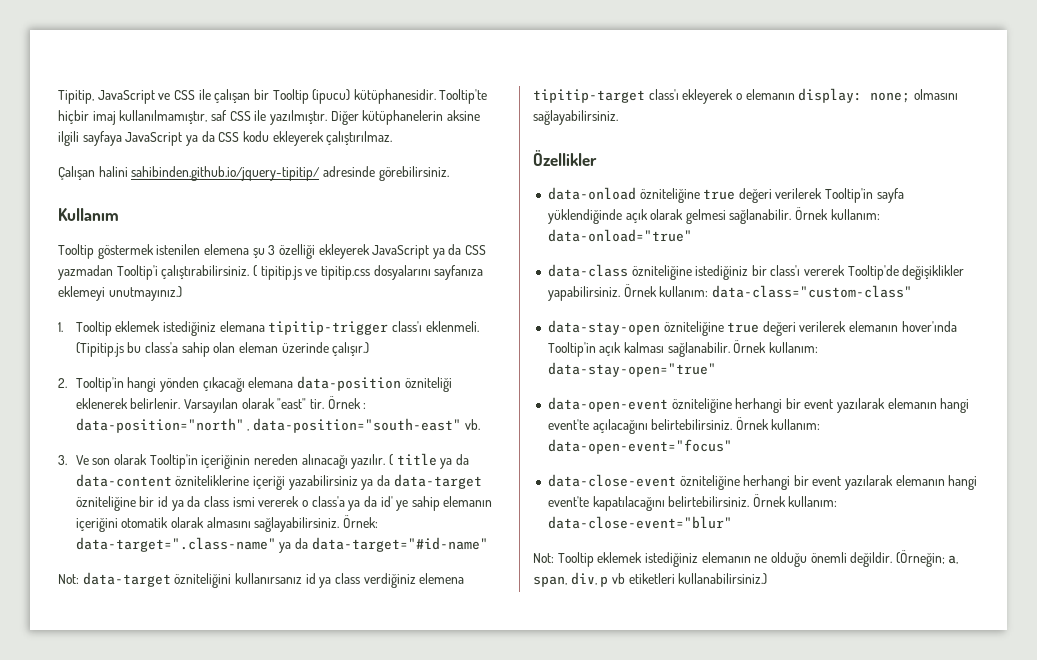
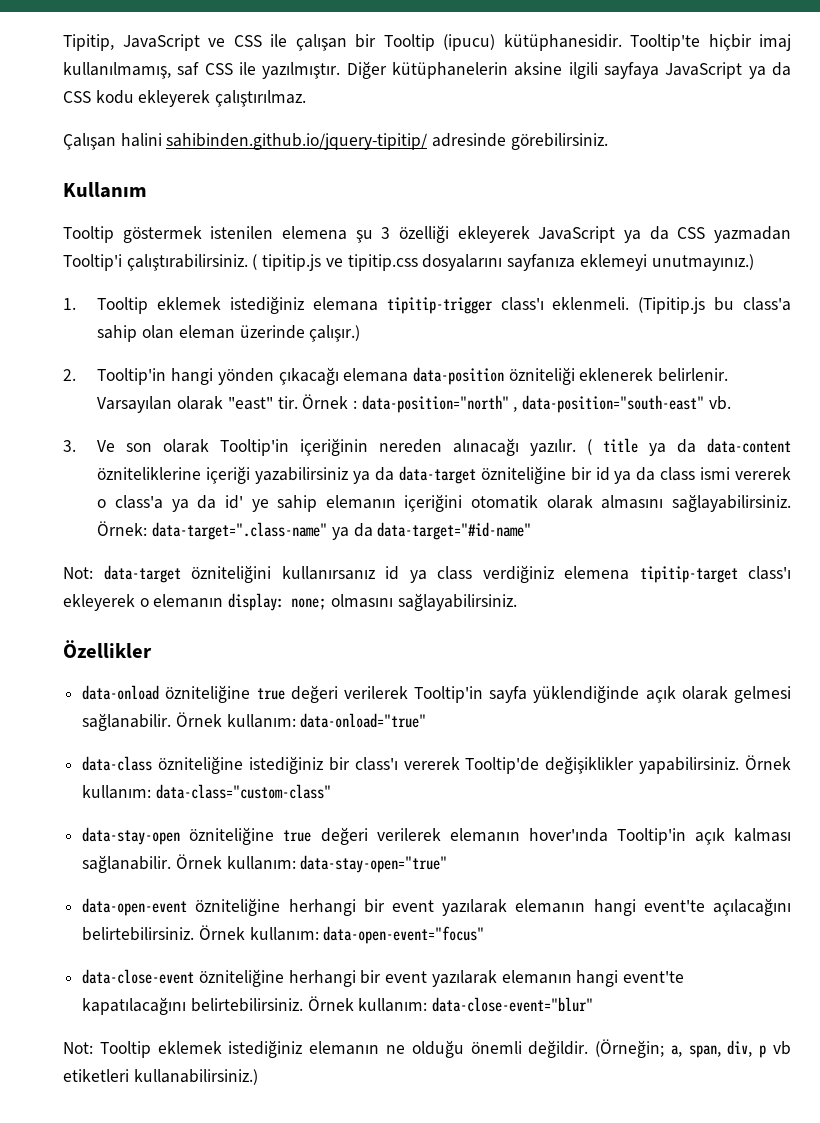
[119,110,208,124] kullanılmamıştır, -> [63,62,171,79] kullanılmamış,

